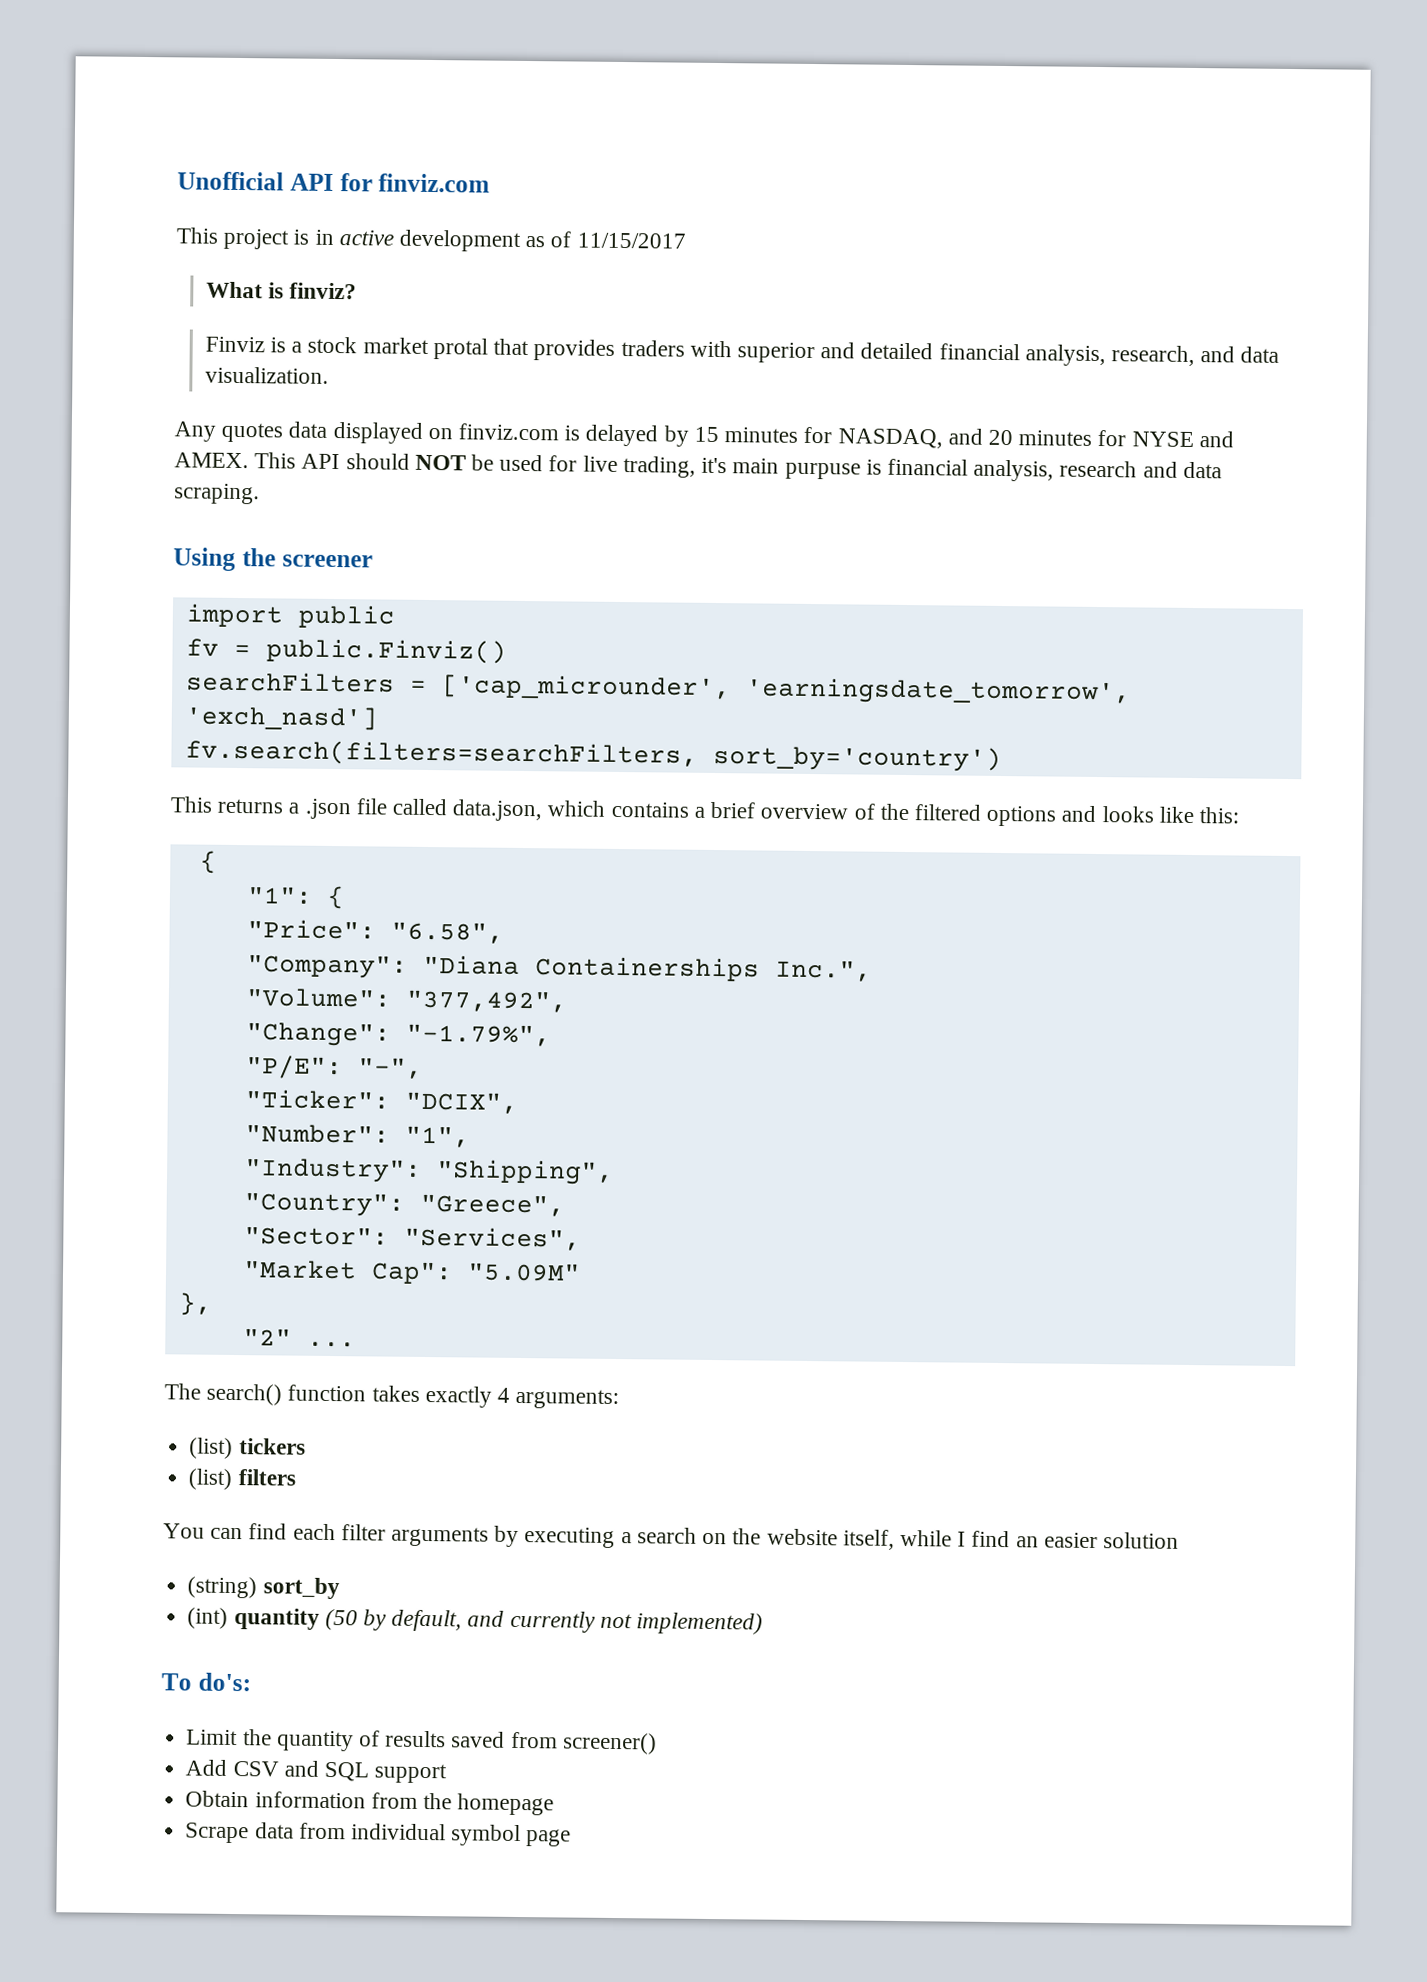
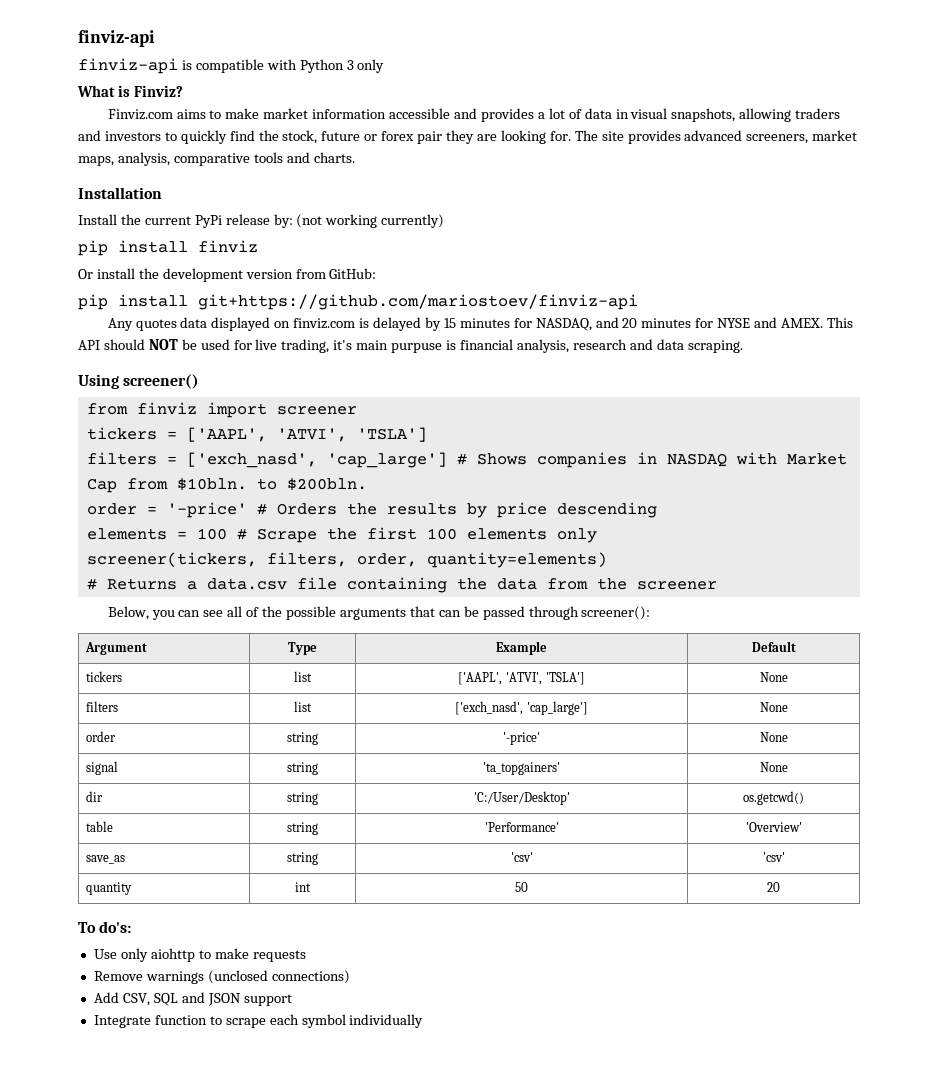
[177,171,491,193] [176,227,686,252] [205,281,358,300] [204,336,1280,367] [204,366,329,384] Unofficial API for finviz.com // This project is in active development as of 11/15/2017 // What is finviz? // Finviz is a stock market protal that provides traders with superior and detailed financial analysis, research, and data visualization. -> [78,30,155,47] [78,58,385,74] [77,85,183,97] [107,108,841,122] [78,130,858,144] [78,152,355,166] [78,187,162,199] [78,214,445,228] [78,240,258,256] [78,268,377,282] [78,294,638,310] finviz-api // finviz-api is compatible with Python 3 only // What is Finviz? // Finviz.com aims to make market information accessible and provides a lot of data in visual snapshots, allowing traders and investors to quickly find the stock, future or forex pair they are looking for. The site provides advanced screeners, market maps, analysis, comparative tools and charts. // Installation // Install the current PyPi release by: (not working currently) // pip install finviz // Or install the development version from GitHub: // pip install git+https://github.com/mariostoev/finviz-api
[241,548,373,568] [185,603,396,629] [185,638,507,664] [185,671,1131,706] [184,705,378,731] [184,739,1002,773] [170,796,1239,827] [199,850,217,874] [246,885,345,910] [246,919,504,944] [246,954,872,982] [245,988,567,1013] [245,1022,551,1047] [245,1055,423,1080] [244,1089,518,1114] [244,1124,470,1148] [243,1158,614,1185] [243,1192,565,1217] [243,1226,581,1251] [242,1260,581,1285] [178,1292,212,1316] [242,1328,356,1348] [164,1383,620,1410] [189,1437,306,1459] [188,1468,296,1490] [163,1523,1179,1550] [187,1576,340,1600] [187,1607,763,1635] [161,1672,251,1692] [186,1729,657,1755] [185,1759,448,1784] [185,1790,555,1816] [185,1822,572,1847] the screener // import public // fv = public.Finviz() // searchFilters = ['cap_microunder', 'earningsdate_tomorrow', 'exch_nasd'] // fv.search(filters=searchFilters, sort_by='country') // This returns a .json file called data.json, which contains a brief overview of the filtered options and looks like this: // { // "1": { // "Price": "6.58", // "Company": "Diana Containerships Inc.", // "Volume": "377,492", // "Change": "-1.79%", // "P/E": "-", // "Ticker": "DCIX", // "Number": "1", // "Industry": "Shipping", // "Country": "Greece", // "Sector": "Services", // "Market Cap": "5.09M" // }, // "2" ... // The search() function takes exactly 4 arguments: // (list) tickers // (list) filters // You can find each filter arguments by executing a search on the website itself, while I find an easier solution // (string) sort_by // (int) quantity (50 by default, and currently not implemented) // To do's: // Limit the quantity of results saved from screener() // Add CSV and SQL support // Obtain information from the homepage // Scrape data from individual symbol page -> [123,374,200,389] [86,402,357,418] [86,427,427,442] [86,452,847,468] [86,478,367,493] [86,502,657,518] [86,527,597,543] [86,552,607,568] [86,577,717,593] [107,606,651,620] [84,642,147,655] [288,642,317,655] [496,641,547,655] [751,641,796,652] [85,671,122,682] [294,671,312,682] [458,672,585,685] [759,672,788,682] [85,701,118,712] [294,701,312,712] [455,701,588,715] [759,702,788,712] [85,731,116,742] [287,732,318,745] [503,732,540,745] [759,732,788,742] [85,761,118,775] [287,762,318,775] [483,762,560,775] [759,762,788,772] [85,791,103,802] [287,792,318,805] [473,791,570,805] [743,791,804,805] [85,821,113,832] [287,822,318,835] [484,822,559,832] [745,822,802,832] [85,855,125,864] [287,852,318,865] [510,852,533,862] [762,852,785,862] [85,882,132,895] [295,882,311,892] [515,882,528,892] [767,882,780,892] [78,921,132,933] [93,948,306,962] [93,970,350,984] [93,992,292,1006] [93,1014,424,1028] screener() // from finviz import screener // tickers = ['AAPL', 'ATVI', 'TSLA'] // filters = ['exch_nasd', 'cap_large'] # Shows companies in NASDAQ with Market Cap from $10bln. to $200bln. // order = '-price' # Orders the results by price descending // elements = 100 # Scrape the first 100 elements only // screener(tickers, filters, order, quantity=elements) // # Returns a data.csv file containing the data from the screener // Below, you can see all of the possible arguments that can be passed through screener(): // Argument | Type | Example | Default // tickers | list | ['AAPL', 'ATVI', 'TSLA'] | None // filters | list | ['exch_nasd', 'cap_large'] | None // order | string | '-price' | None // signal | string | 'ta_topgainers' | None // dir | string | 'C:/User/Desktop' | os.getcwd() // table | string | 'Performance' | 'Overview' // save_as | string | 'csv' | 'csv' // quantity | int | 50 | 20 // To do's: // Use only aiohttp to make requests // Remove warnings (unclosed connections) // Add CSV, SQL and JSON support // Integrate function to scrape each symbol individually

